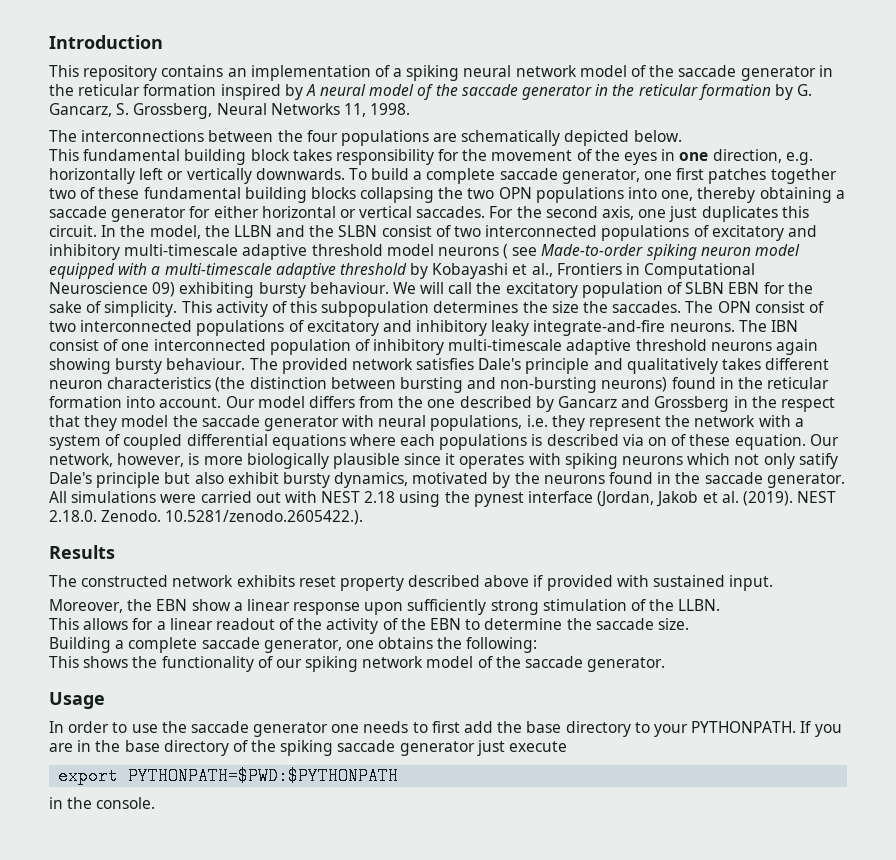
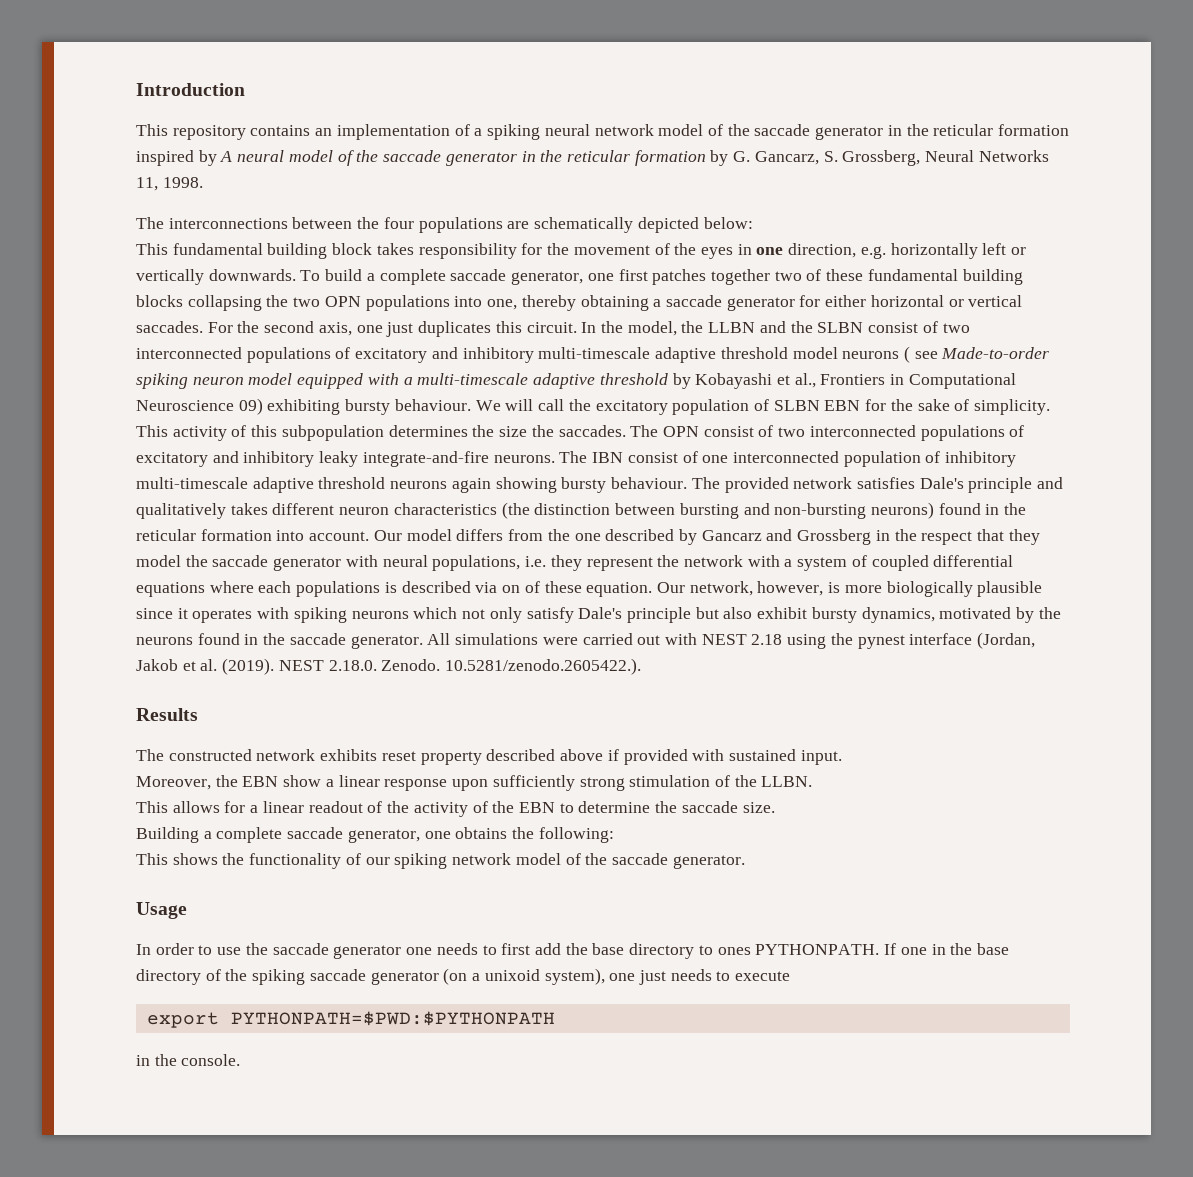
[633,130,682,142] below. -> [703,217,753,229] below:
[798,453,838,469] satify -> [526,607,574,623] satisfy
[653,724,688,737] your -> [717,947,751,955] ones
[814,724,842,737] [49,743,73,752] you are -> [900,947,927,955] one
[476,740,505,756] just -> [443,968,731,985] (on a unixoid system), one just needs to

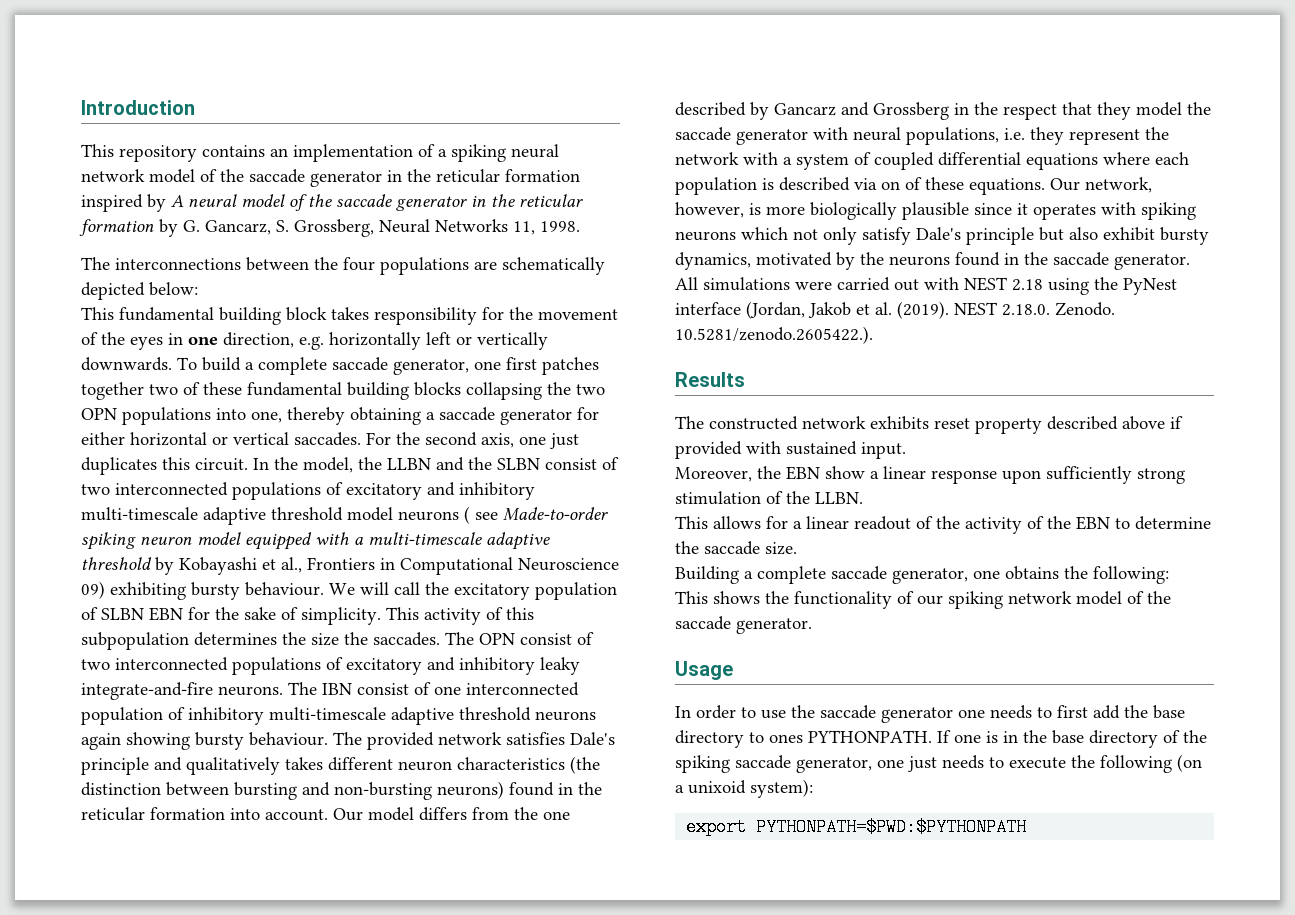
[296,581,381,597] populations -> [675,177,757,195] population
[586,582,653,597] equation. -> [969,178,1045,195] equations.
[857,635,905,649] pynest -> [1123,278,1177,295] PyNest
(927, 951) none -> [986,731,998,743] is
[370,968,605,985] generator (on a unixoid system), -> [796,757,872,773] generator,
(791, 976) none -> [1071,754,1202,773] [675,779,813,798] the following (on a unixoid system):
[136,1054,241,1066] // in the console. -> (1027, 827) none

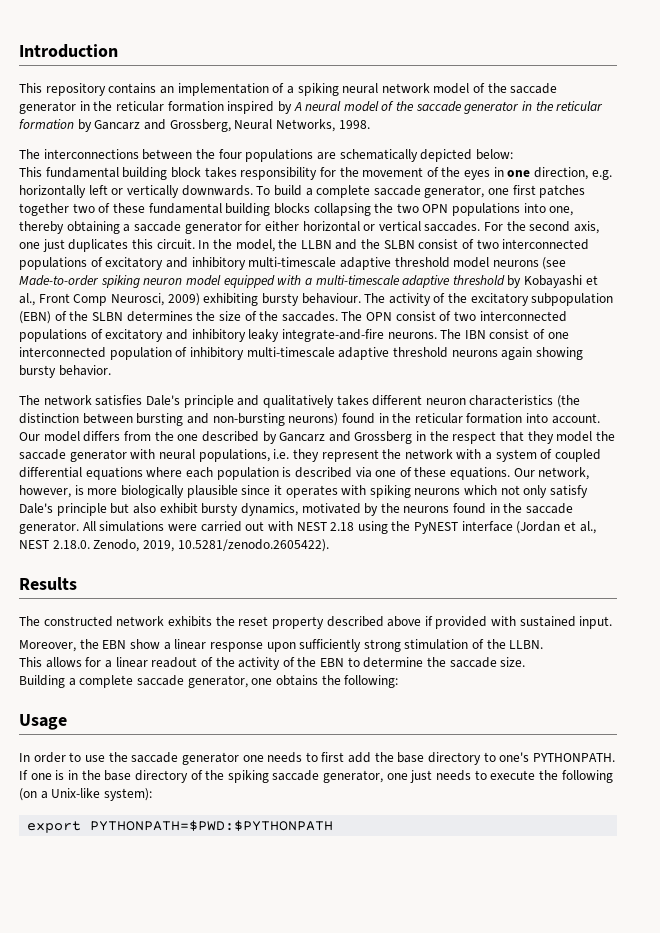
[183,219,535,237] G. Gancarz, S. Grossberg, Neural Networks 11, -> [94,119,335,132] Gancarz and Grossberg, Neural Networks,
[464,506,498,524] ( see -> [542,257,567,270] (see
[307,557,619,575] [81,581,617,600] [81,607,534,625] [81,632,189,650] Frontiers in Computational Neuroscience 09) exhibiting bursty behaviour. We will call the excitatory population of SLBN EBN for the sake of simplicity. This activity of this subpopulation -> [38,293,614,306] [19,311,123,324] Front Comp Neurosci, 2009) exhibiting bursty behaviour. The activity of the excitatory subpopulation (EBN) of the SLBN
(339, 639) none -> [244,311,257,321] of
[249,732,434,750] behaviour. The provided -> [58,365,111,376] [19,395,40,405] behavior. // The
[881,181,900,190] on -> [375,470,397,477] one
[1123,278,1177,295] [675,301,1115,319] [675,326,873,344] PyNest interface (Jordan, Jakob et al. (2019). NEST 2.18.0. Zenodo. 10.5281/zenodo.2605422.). -> [414,521,596,534] [19,539,329,552] PyNEST interface (Jordan et al., NEST 2.18.0. Zenodo, 2019, 10.5281/zenodo.2605422).
(929, 423) none -> [215,616,235,626] the
[675,591,1171,609] [675,616,812,634] // This shows the functionality of our spiking network model of the saccade generator. -> (399, 681) none
[769,734,803,743] ones -> [499,752,530,762] one's
[688,780,746,794] unixoid -> [51,788,101,798] Unix-like

